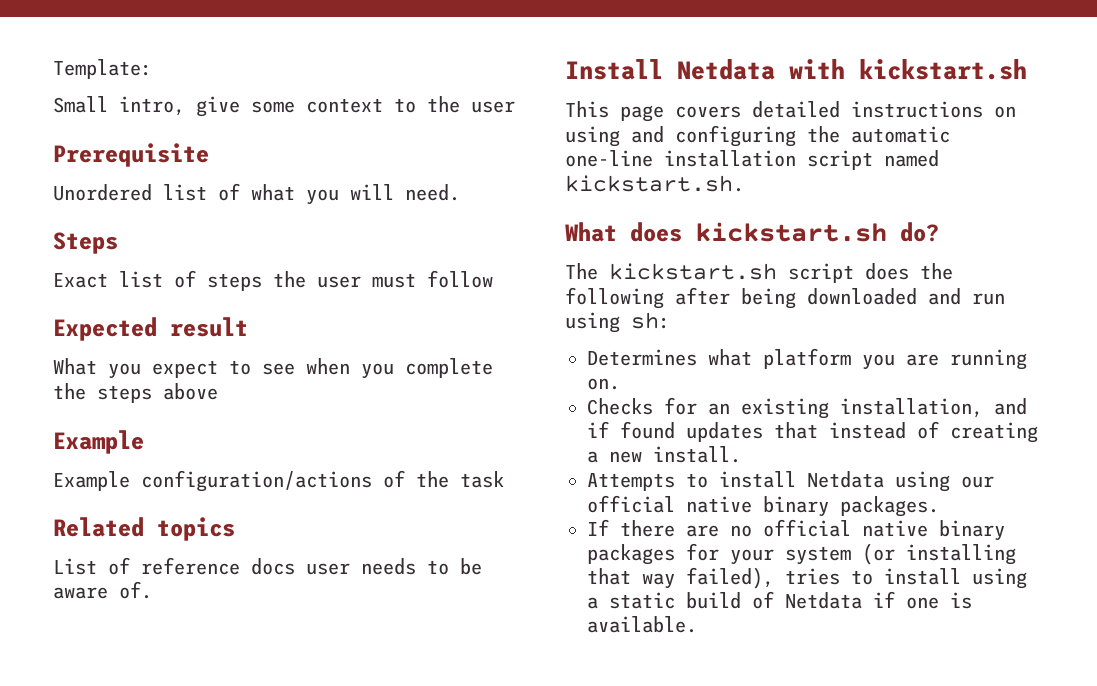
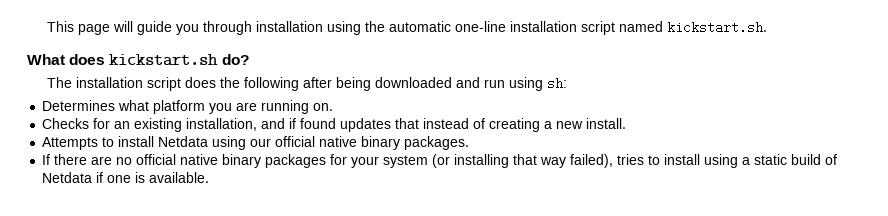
[53,59,152,79] [53,96,515,117] [53,143,209,167] [53,183,460,205] [53,232,118,254] [53,270,493,291] [53,317,248,341] [53,358,493,379] [53,383,218,403] [53,430,144,454] [53,470,504,492] [53,517,235,541] [53,557,482,575] [53,581,152,599] [565,59,1027,80] [565,101,1016,122] [565,125,796,147] Template: // Small intro, give some context to the user // Prerequisite // Unordered list of what you will need. // Steps // Exact list of steps the user must follow // Expected result // What you expect to see when you complete the steps above // Example // Example configuration/actions of the task // Related topics // List of reference docs user needs to be aware of. // Install Netdata with kickstart.sh // This page covers detailed instructions on using and configuring -> [46,21,361,35] This page will guide you through installation using
[609,263,777,280] kickstart.sh -> [75,77,143,88] installation

